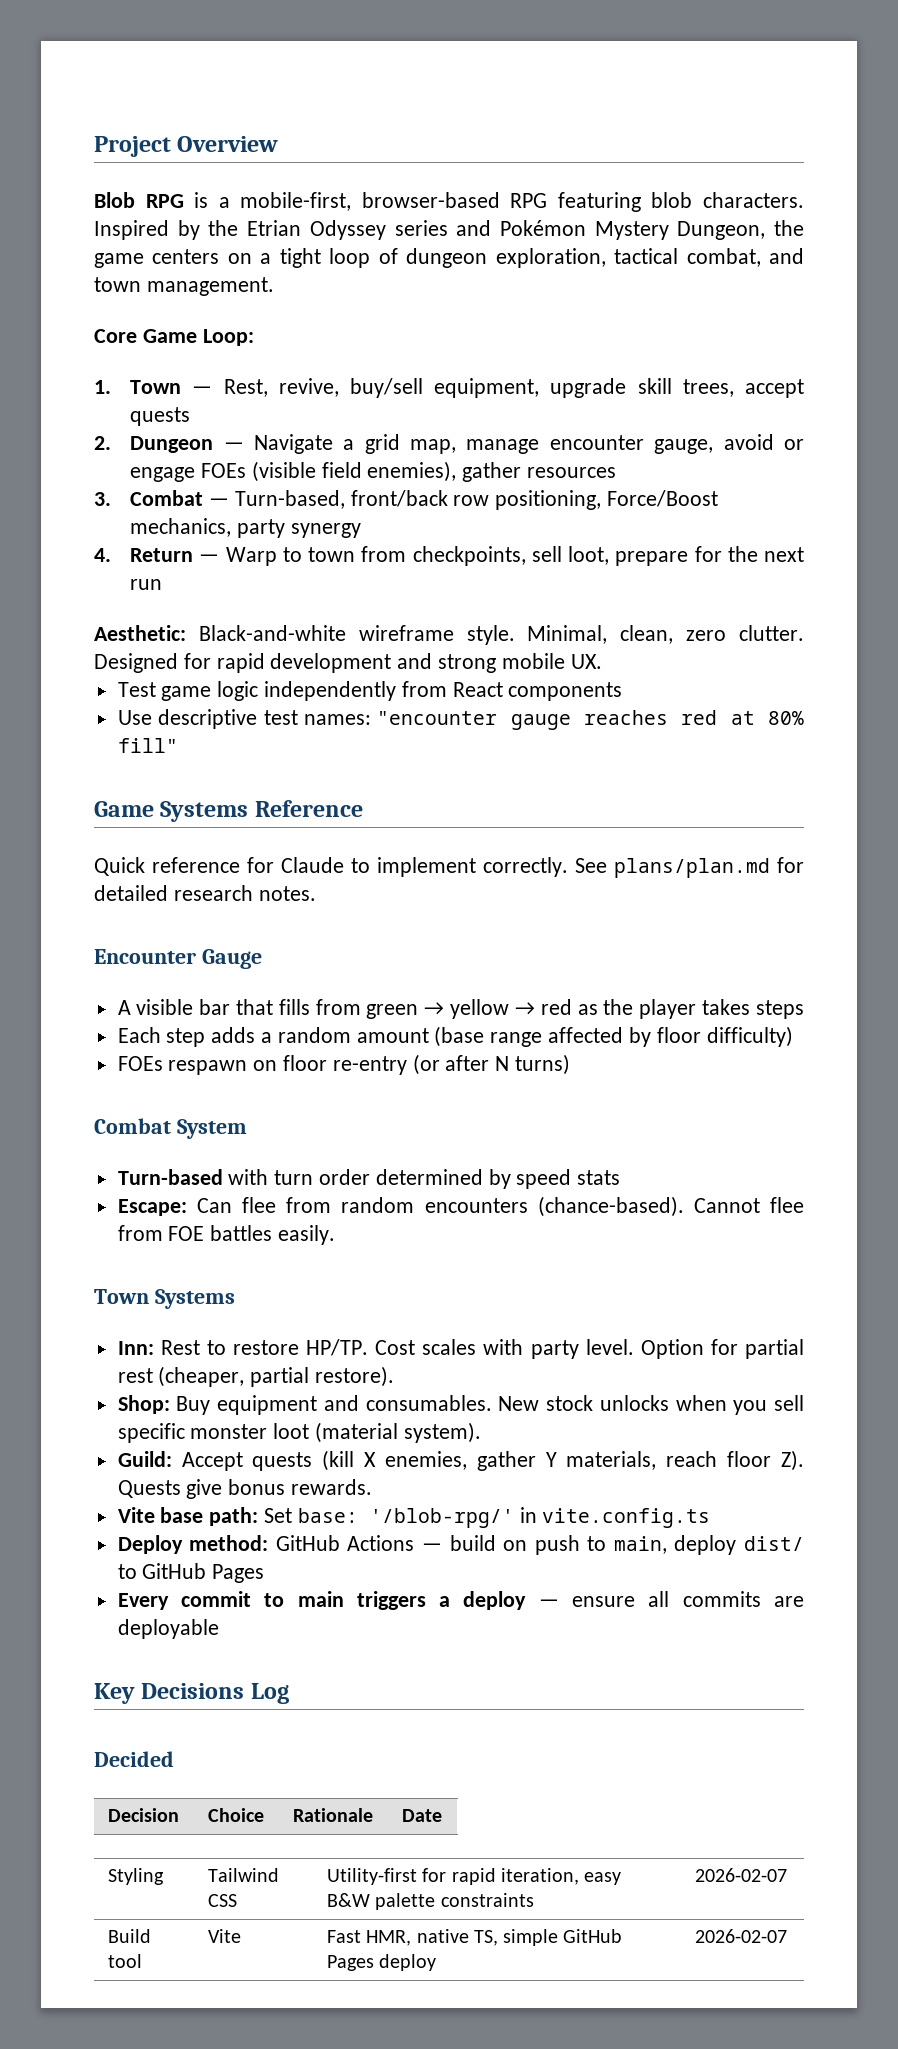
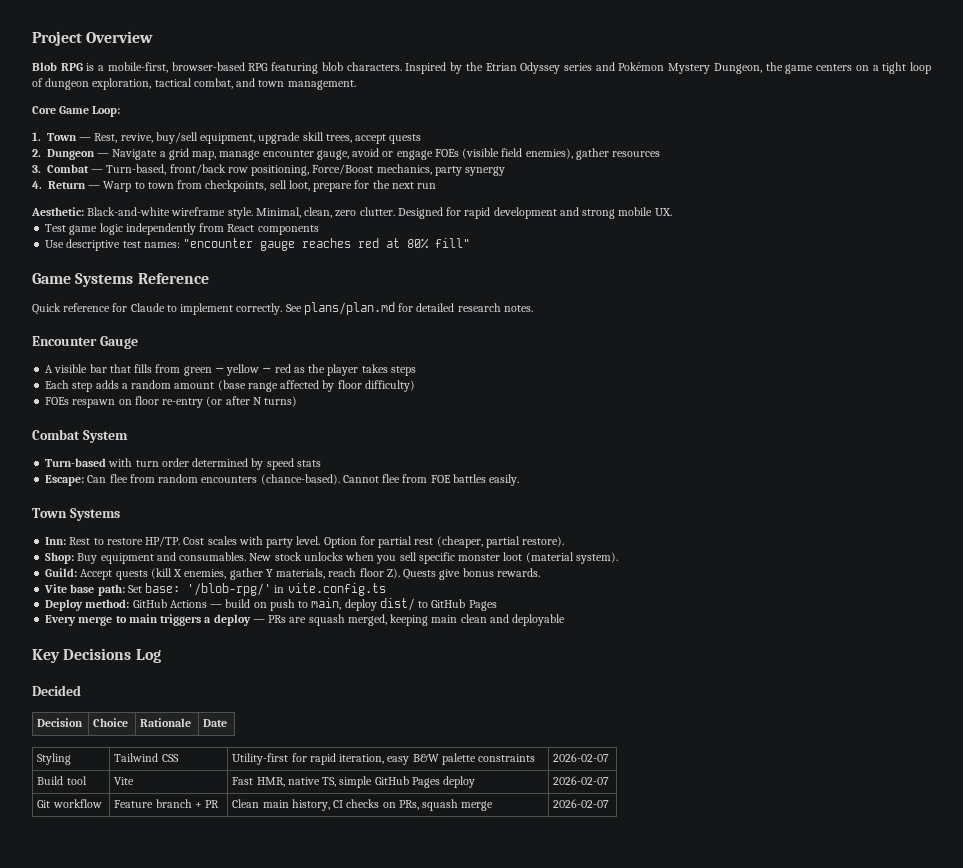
[180,1591,251,1607] commit -> [78,616,113,626] merge
[572,1591,804,1607] ensure all commits are -> [268,614,509,626] PRs are squash merged, keeping main clean and
(788, 1936) none -> [37,799,102,808] [114,799,220,808] [232,799,494,811] [553,799,610,808] // Git workflow | Feature branch + PR | Clean main history, CI checks on PRs, squash merge | 2026-02-07

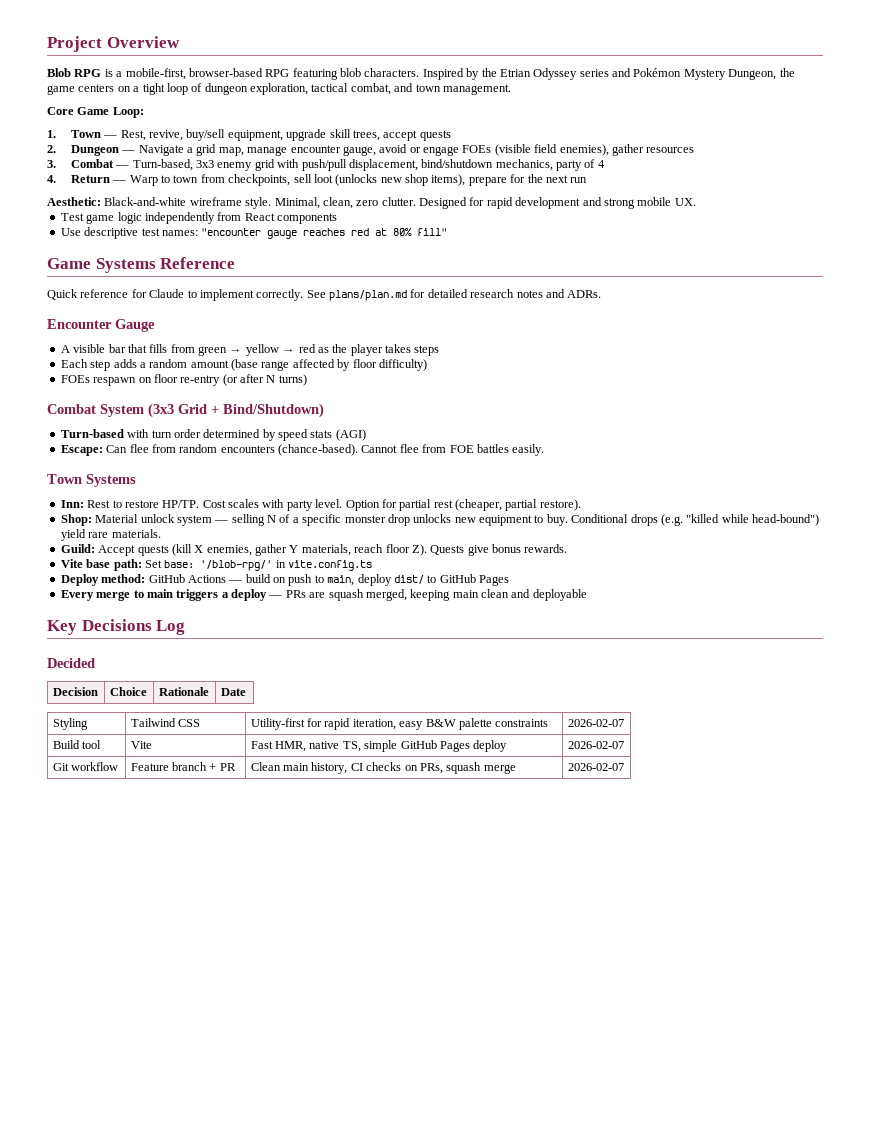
[169,164,506,176] front/back row positioning, Force/Boost mechanics, party synergy -> [196,159,605,171] 3x3 enemy grid with push/pull displacement, bind/shutdown mechanics, party of 4
[288,180,310,191] loot, -> [313,174,466,186] loot (unlocks new shop items),
[503,305,533,312] notes. -> [516,289,602,298] notes and ADRs.
(128, 436) none -> [148,403,324,418] (3x3 Grid + Bind/Shutdown)
(321, 463) none -> [335,429,366,441] (AGI)
[77,552,618,564] Buy equipment and consumables. New stock unlocks when you sell specific monster loot (material system). -> [95,514,819,526] [60,529,161,541] Material unlock system — selling N of a specific monster drop unlocks new equipment to buy. Conditional drops (e.g. "killed while head-bound") yield rare materials.

